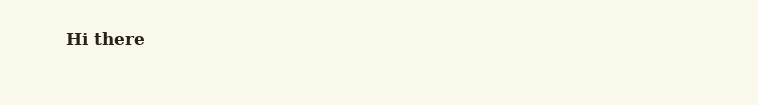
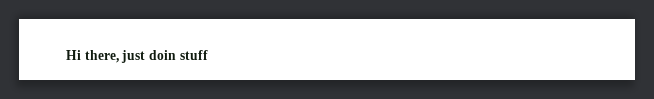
[94,32,145,45] there -> [84,50,208,63] there, just doin stuff

